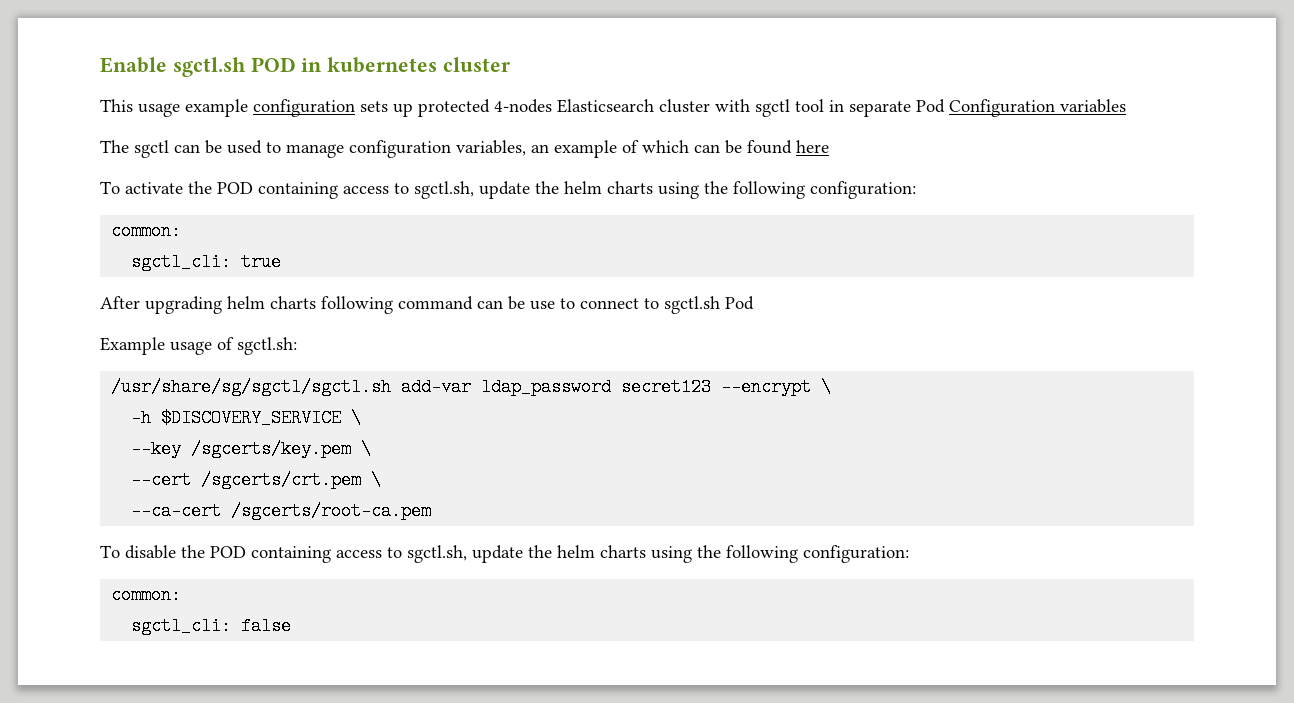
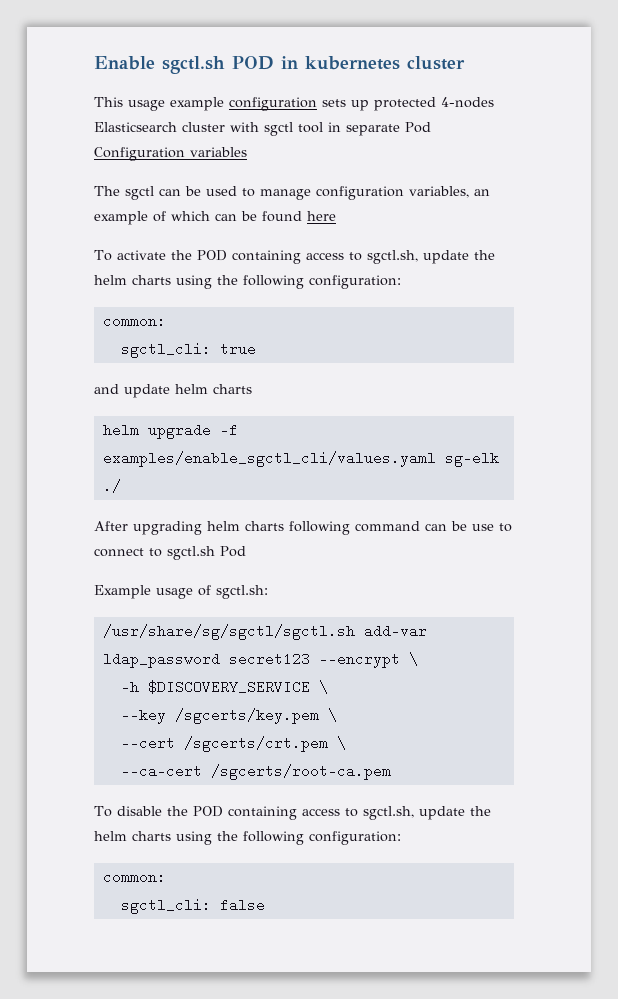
(282, 262) none -> [94,384,252,398] [102,423,238,439] [102,451,499,467] [102,479,121,493] // and update helm charts // helm upgrade -f examples/enable_sgctl_cli/values.yaml sg-elk ./

